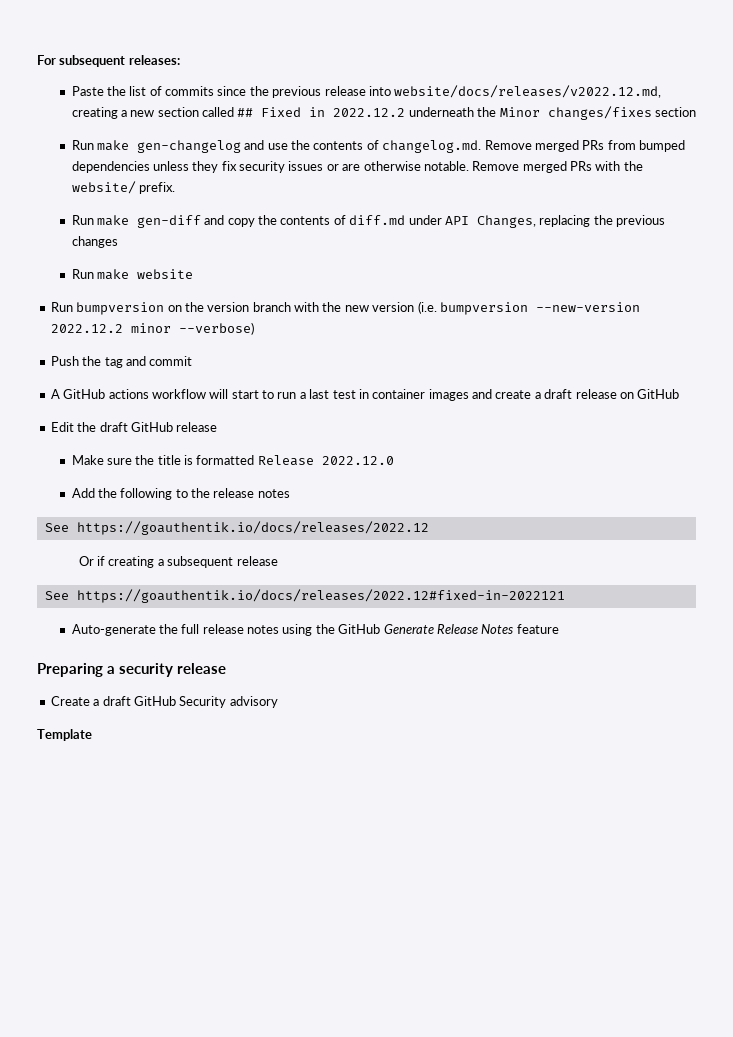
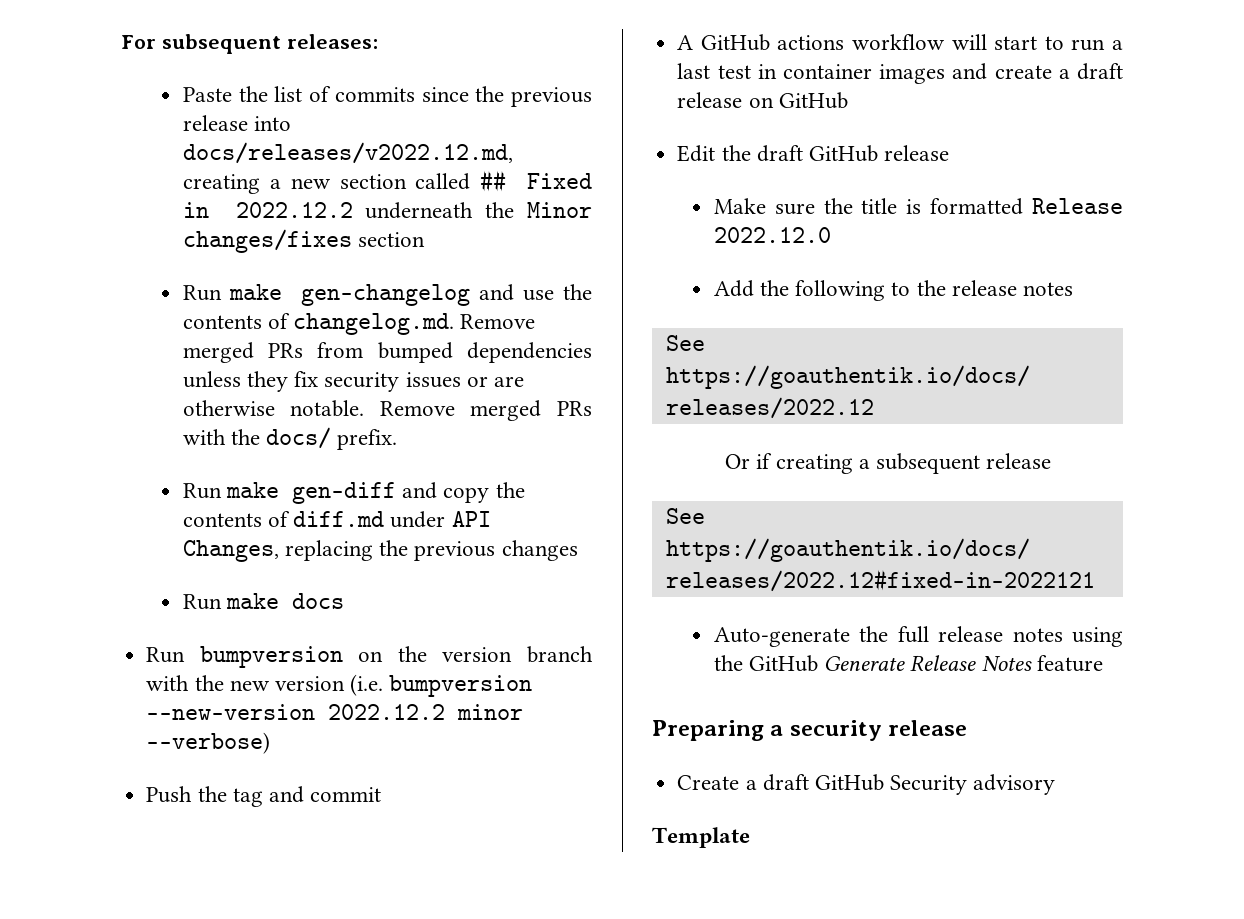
[394,85,662,98] website/docs/releases/v2022.12.md, -> [182,142,513,164] docs/releases/v2022.12.md,
[71,181,136,194] website/ -> [266,427,332,449] docs/
[136,269,193,279] website -> [292,593,345,609] docs

